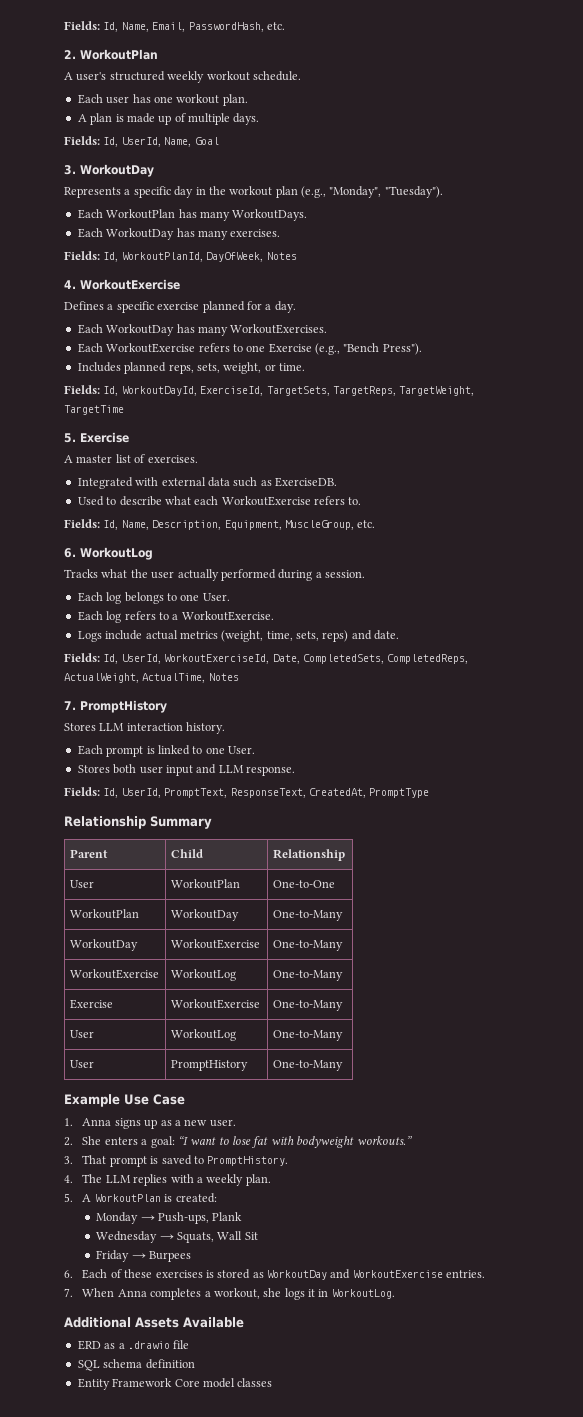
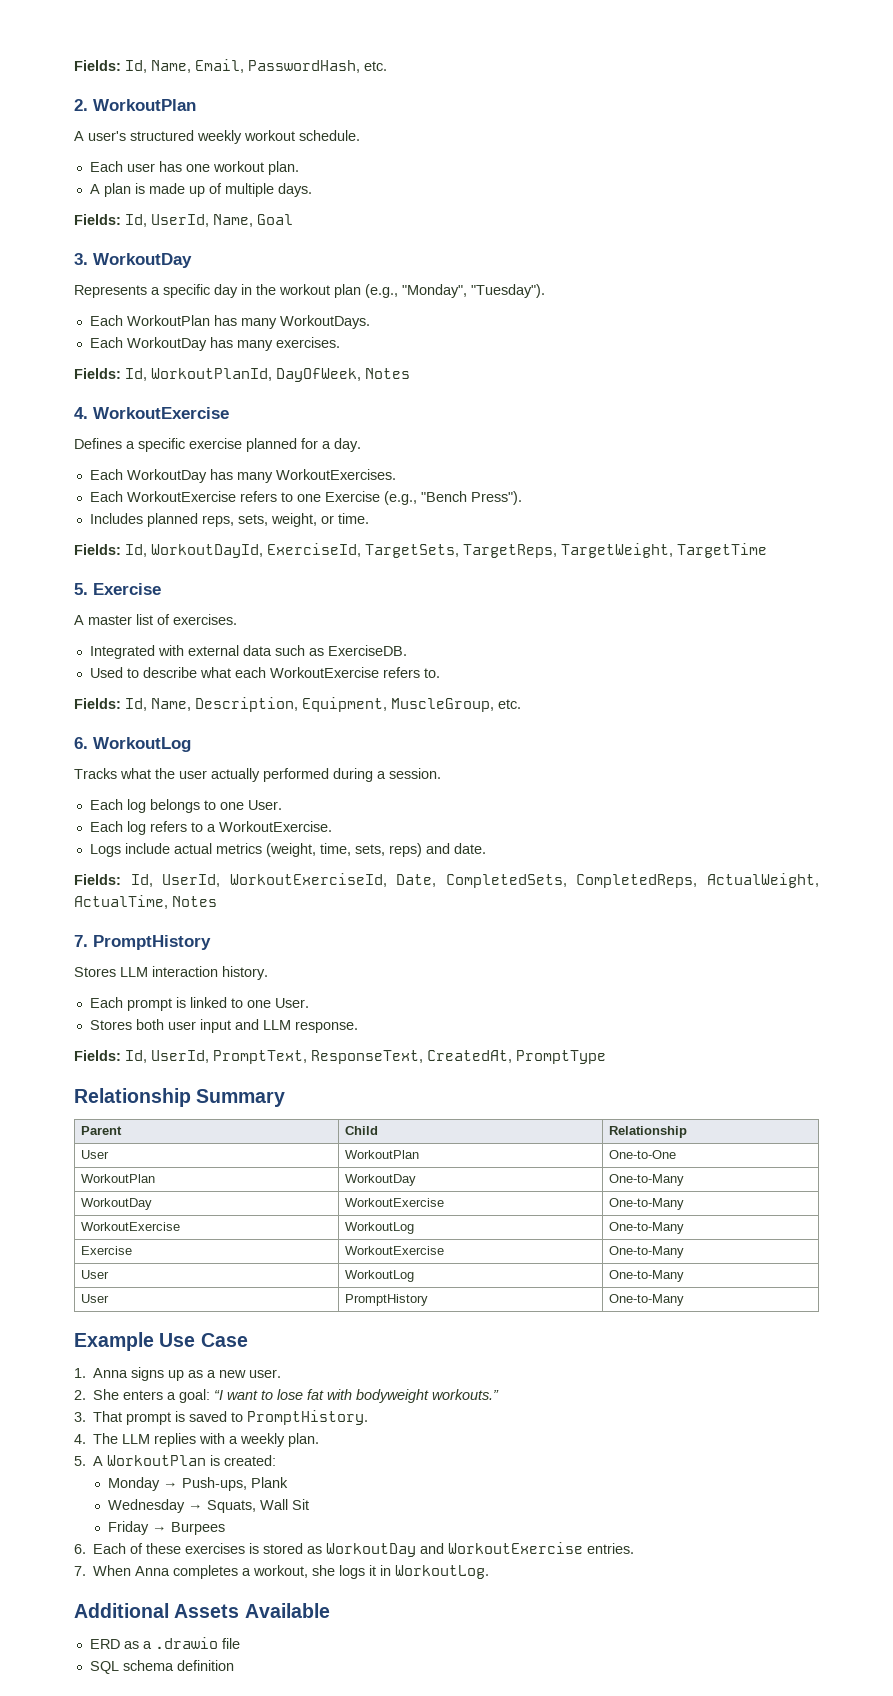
[77,1378,273,1390] // Entity Framework Core model classes -> (234, 1665) none

